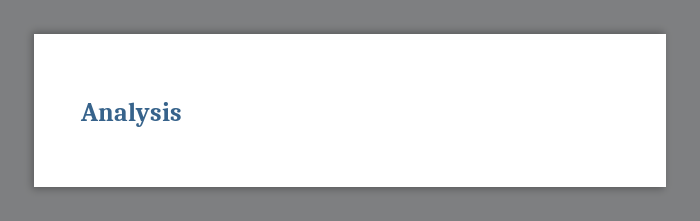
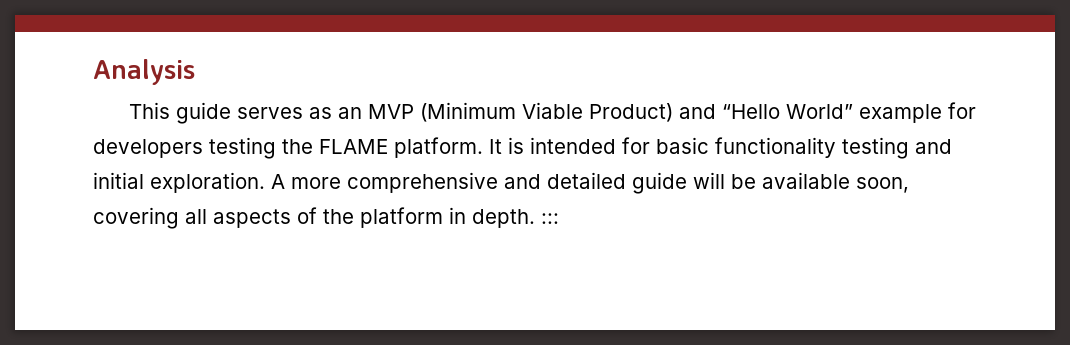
(182, 114) none -> [129,102,977,124] [93,137,952,159] [93,172,909,194] [93,207,559,229] // This guide serves as an MVP (Minimum Viable Product) and “Hello World” example for developers testing the FLAME platform. It is intended for basic functionality testing and initial exploration. A more comprehensive and detailed guide will be available soon, covering all aspects of the platform in depth. :::

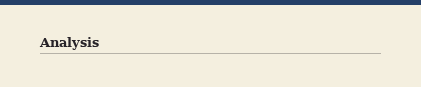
[129,102,977,124] [93,137,952,159] [93,172,909,194] [93,207,559,229] // This guide serves as an MVP (Minimum Viable Product) and “Hello World” example for developers testing the FLAME platform. It is intended for basic functionality testing and initial exploration. A more comprehensive and detailed guide will be available soon, covering all aspects of the platform in depth. ::: -> (99, 43) none

